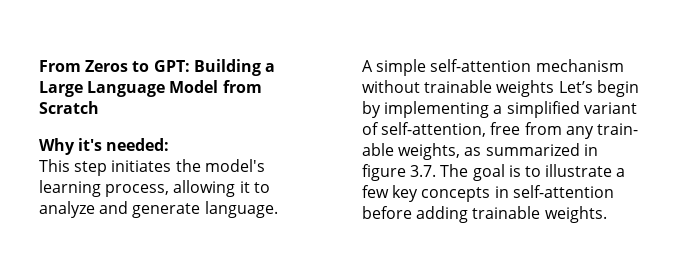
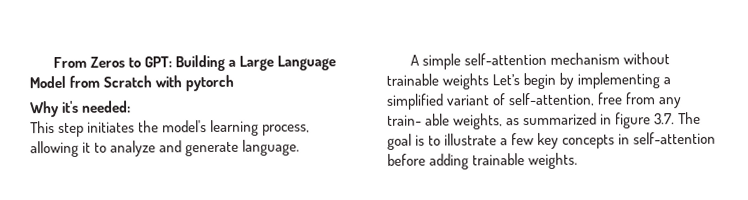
(99, 107) none -> [155,74,235,92] with pytorch

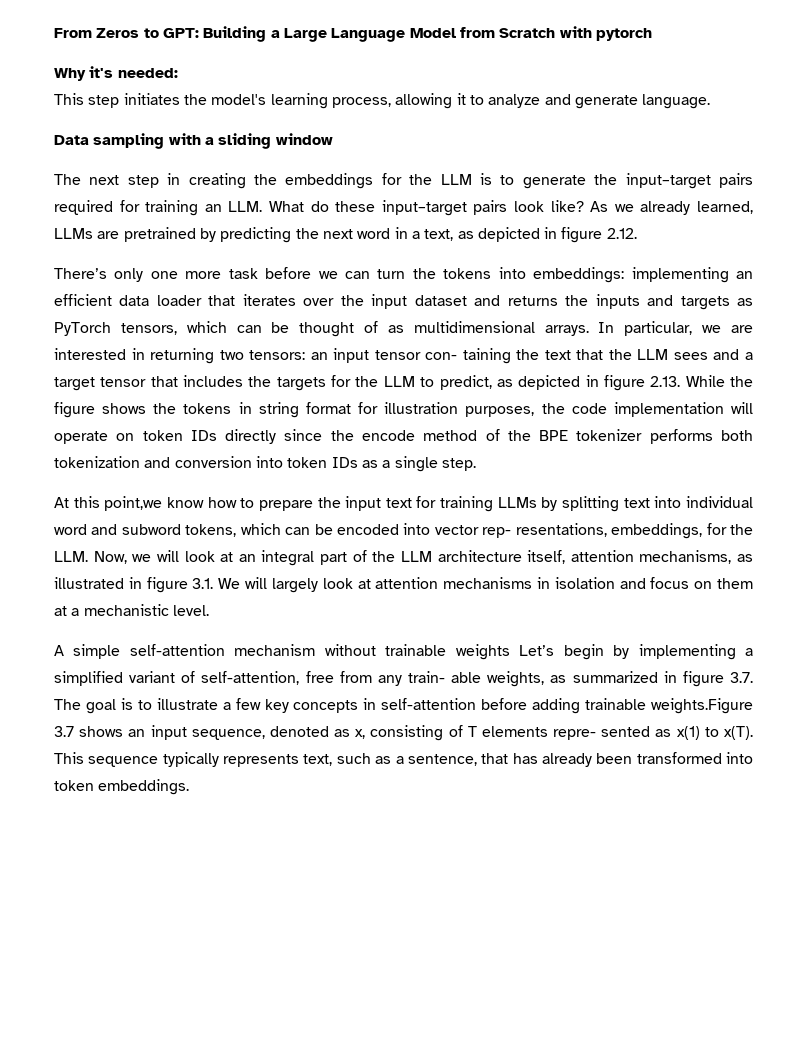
(301, 147) none -> [54,133,333,149] [54,173,753,189] [54,200,754,216] [54,227,637,243] [54,267,754,283] [54,294,754,310] [54,321,753,337] [54,348,753,364] [54,375,754,391] [54,402,753,418] [54,429,754,444] [54,456,476,472] [54,496,753,512] [54,523,754,539] [54,550,753,566] [54,577,753,593] [54,604,209,616] // Data sampling with a sliding window // The next step in creating the embeddings for the LLM is to generate the input–target pairs required for training an LLM. What do these input–target pairs look like? As we already learned, LLMs are pretrained by predicting the next word in a text, as depicted in figure 2.12. // There’s only one more task before we can turn the tokens into embeddings: implementing an efficient data loader that iterates over the input dataset and returns the inputs and targets as PyTorch tensors, which can be thought of as multidimensional arrays. In particular, we are interested in returning two tensors: an input tensor con- taining the text that the LLM sees and a target tensor that includes the targets for the LLM to predict, as depicted in figure 2.13. While the figure shows the tokens in string format for illustration purposes, the code implementation will operate on token IDs directly since the encode method of the BPE tokenizer performs both tokenization and conversion into token IDs as a single step. // At this point,we know how to prepare the input text for training LLMs by splitting text into individual word and subword tokens, which can be encoded into vector rep- resentations, embeddings, for the LLM. Now, we will look at an integral part of the LLM architecture itself, attention mechanisms, as illustrated in figure 3.1. We will largely look at attention mechanisms in isolation and focus on them at a mechanistic level.
[528,152,579,170] weights. -> [651,698,753,714] [54,725,753,741] [54,752,753,767] [54,779,190,795] weights.Figure 3.7 shows an input sequence, denoted as x, consisting of T elements repre- sented as x(1) to x(T). This sequence typically represents text, such as a sentence, that has already been transformed into token embeddings.

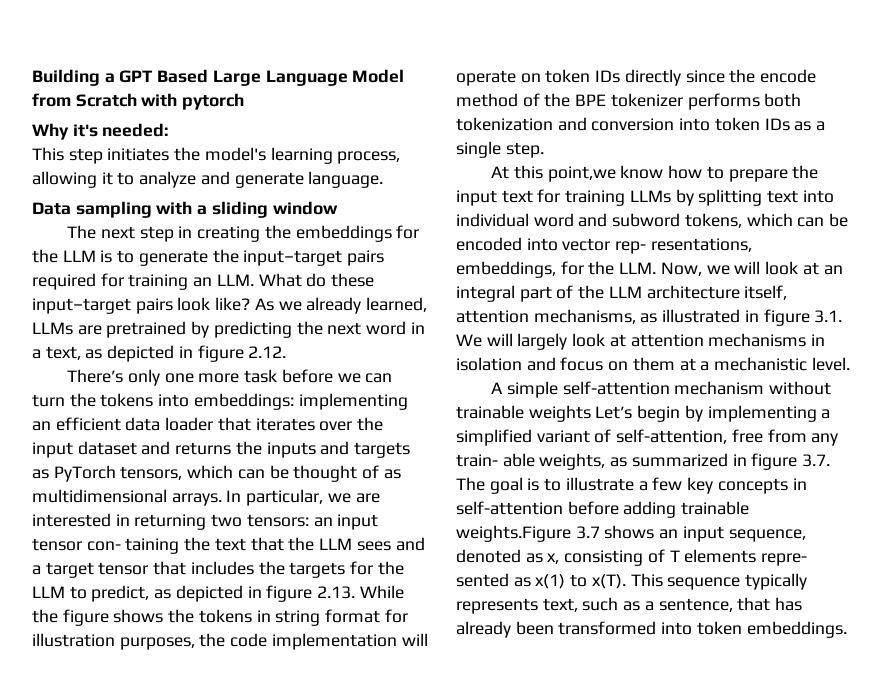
[54,26,280,42] From Zeros to GPT: Building a -> [32,69,209,86] Building a GPT Based

